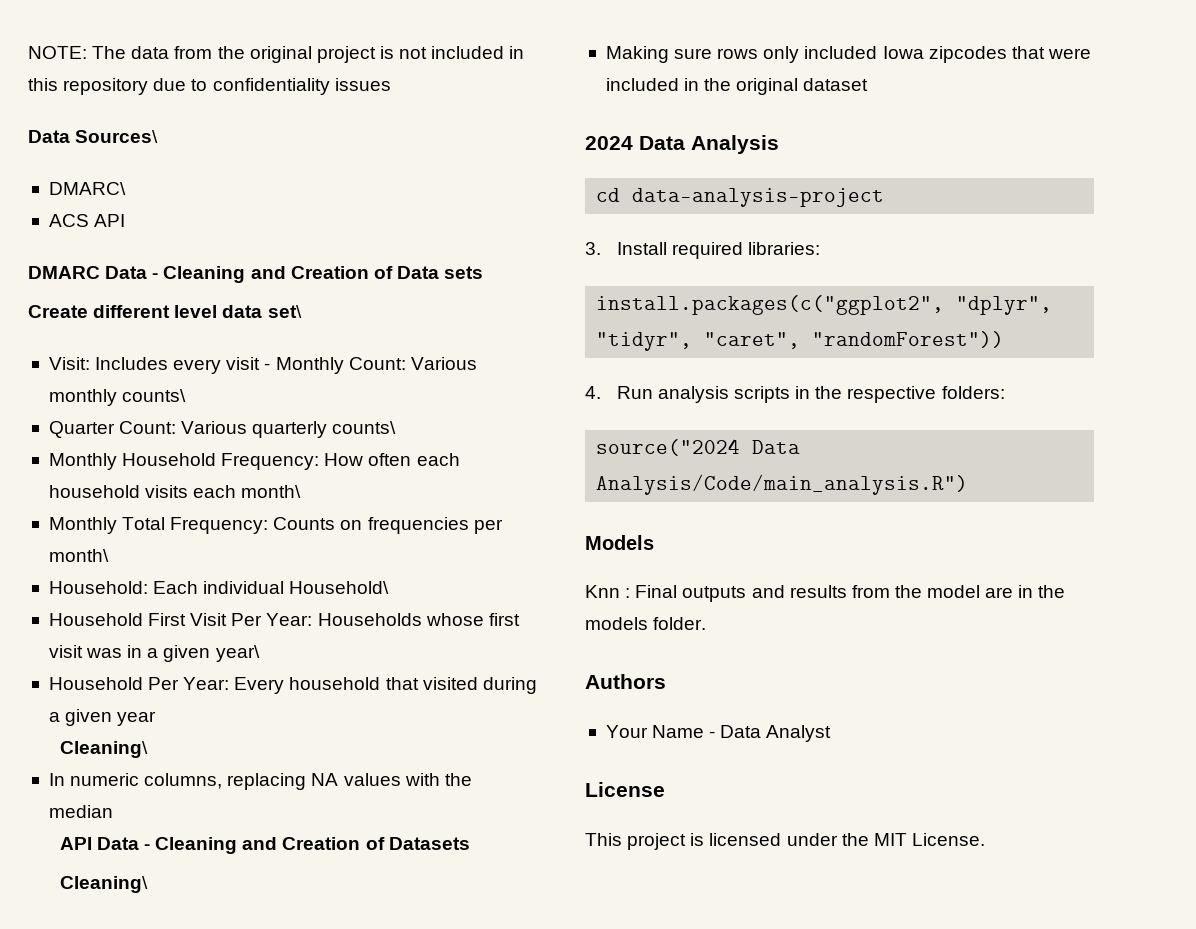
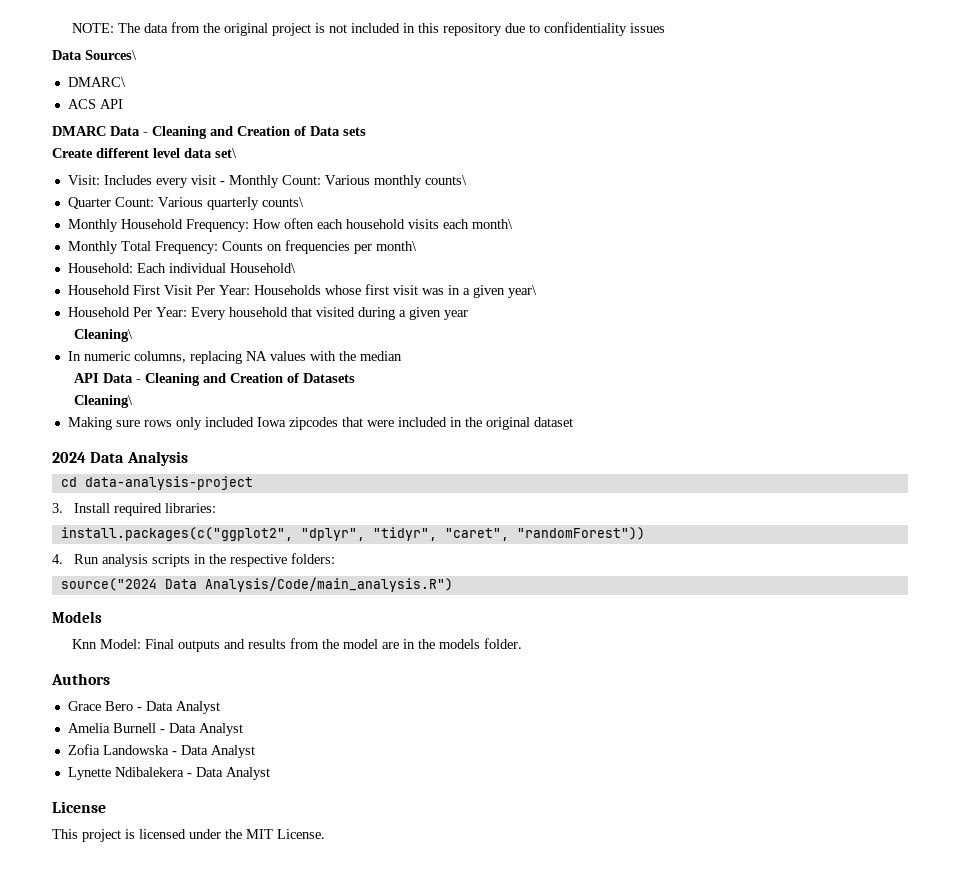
[625,588,631,598] : -> [99,639,141,649] Model:
[605,725,705,738] Your Name -> [67,701,220,714] [67,723,243,736] [67,744,255,758] [67,767,184,780] Grace Bero - Data Analyst // Amelia Burnell - Data Analyst // Zofia Landowska - Data Analyst // Lynette Ndibalekera

